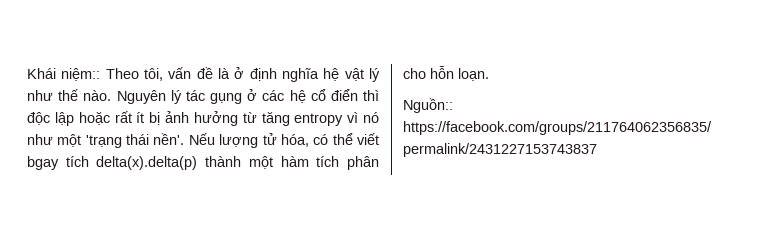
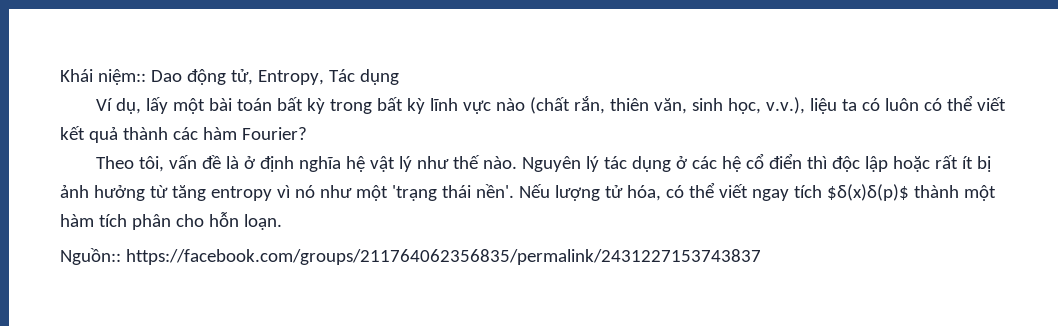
(101, 74) none -> [150,69,399,85] [95,95,1006,114] [60,126,307,143] Dao động tử, Entropy, Tác dụng // Ví dụ, lấy một bài toán bất kỳ trong bất kỳ lĩnh vực nào (chất rắn, thiên văn, sinh học, v.v.), liệu ta có luôn có thể viết kết quả thành các hàm Fourier? //
[209,93,242,104] gụng -> [631,156,671,172] dụng
[27,156,198,170] bgay tích delta(x).delta(p) -> [751,184,909,201] ngay tích $δ(x)δ(p)$

